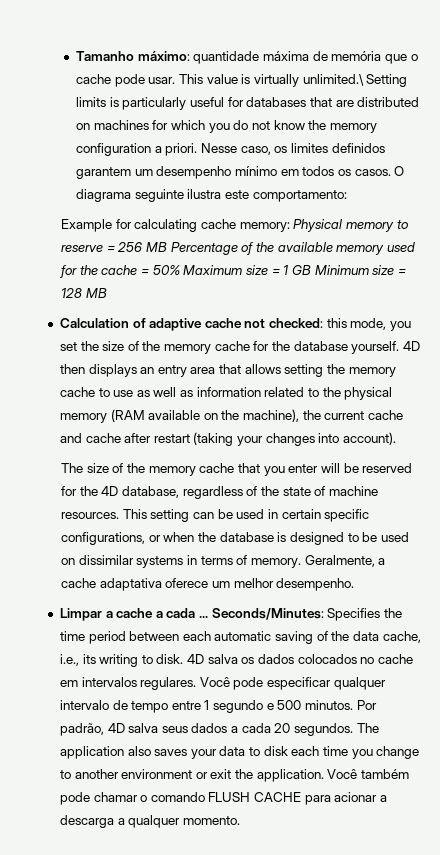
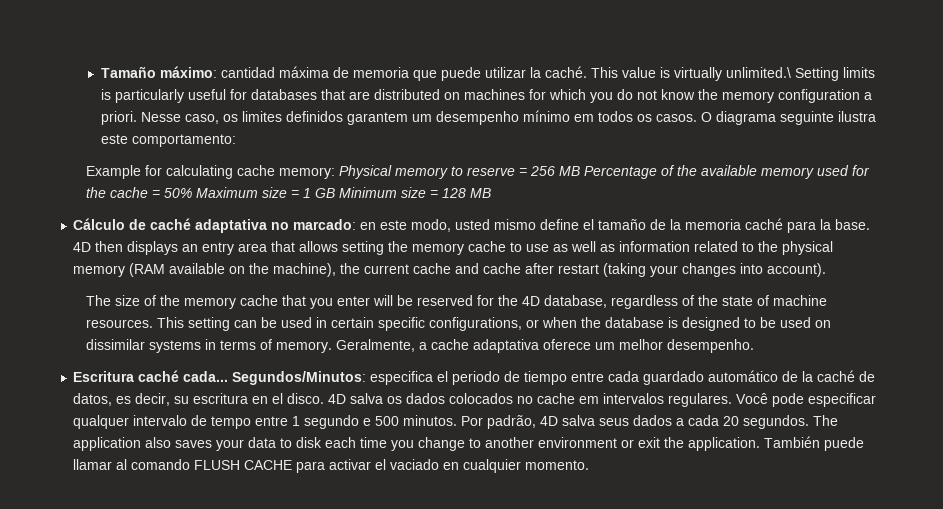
[76,51,418,64] [76,74,176,87] Tamanho máximo: quantidade máxima de memória que o cache pode usar. -> [100,66,587,81] Tamaño máximo: cantidad máxima de memoria que puede utilizar la caché.
[59,318,412,331] [59,341,400,354] Calculation of adaptive cache not checked: this mode, you set the size of the memory cache for the database yourself. -> [73,218,871,233] Cálculo de caché adaptativa no marcado: en este modo, usted mismo define el tamaño de la memoria caché para la base.
[59,608,403,621] [59,631,421,644] [59,654,184,667] Limpar a cache a cada ... Seconds/Minutes: Specifies the time period between each automatic saving of the data cache, i.e., its writing to disk. -> [73,370,876,385] [73,393,325,406] Escritura caché cada... Segundos/Minutos: especifica el periodo de tiempo entre cada guardado automático de la caché de datos, es decir, su escritura en el disco.
[327,769,410,779] [59,792,388,805] [59,815,181,828] Você também pode chamar o comando FLUSH CACHE para acionar a descarga a qualquer -> [764,436,865,451] [73,459,522,473] También puede llamar al comando FLUSH CACHE para activar el vaciado en cualquier

